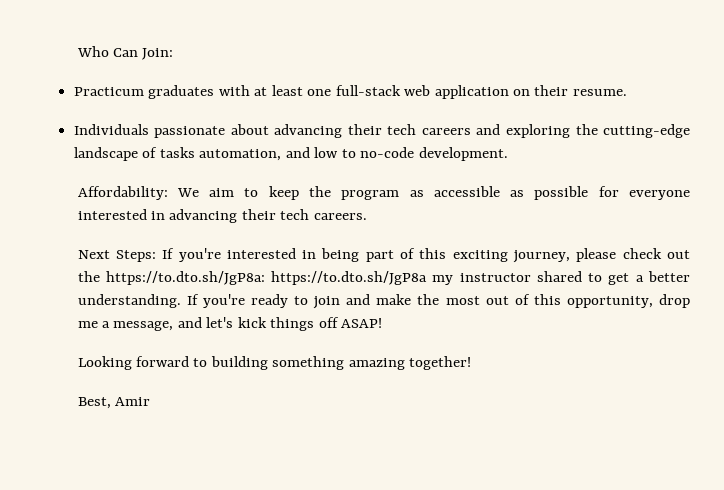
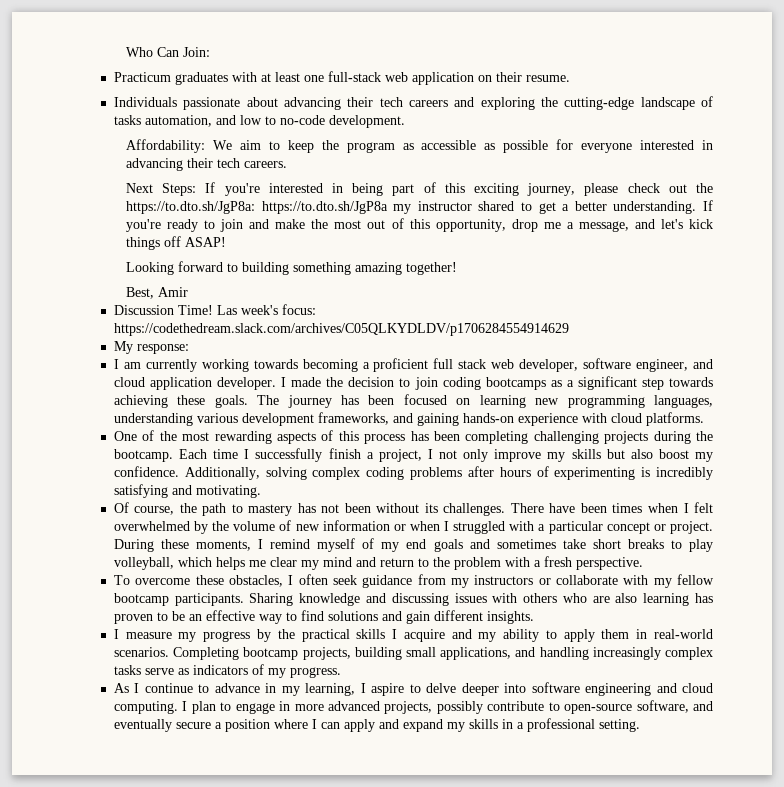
(151, 401) none -> [113,304,316,315] [113,323,569,336] [113,341,189,354] [113,358,713,372] [113,376,713,390] [113,394,713,408] [113,412,704,426] [113,430,713,444] [113,448,713,462] [113,466,713,480] [113,484,261,498] [113,502,714,516] [113,520,713,534] [113,538,713,552] [113,556,643,570] [113,574,714,588] [113,593,713,606] [113,610,534,624] [113,629,714,642] [113,647,714,660] [113,664,341,678] [113,682,713,696] [113,700,713,714] [113,718,640,732] // Discussion Time! Las week's focus: https://codethedream.slack.com/archives/C05QLKYDLDV/p1706284554914629 // My response: // I am currently working towards becoming a proficient full stack web developer, software engineer, and cloud application developer. I made the decision to join coding bootcamps as a significant step towards achieving these goals. The journey has been focused on learning new programming languages, understanding various development frameworks, and gaining hands-on experience with cloud platforms. // One of the most rewarding aspects of this process has been completing challenging projects during the bootcamp. Each time I successfully finish a project, I not only improve my skills but also boost my confidence. Additionally, solving complex coding problems after hours of experimenting is incredibly satisfying and motivating. // Of course, the path to mastery has not been without its challenges. There have been times when I felt overwhelmed by the volume of new information or when I struggled with a particular concept or project. During these moments, I remind myself of my end goals and sometimes take short breaks to play volleyball, which helps me clear my mind and return to the problem with a fresh perspective. // To overcome these obstacles, I often seek guidance from my instructors or collaborate with my fellow bootcamp participants. Sharing knowledge and discussing issues with others who are also learning has proven to be an effective way to find solutions and gain different insights. // I measure my progress by the practical skills I acquire and my ability to apply them in real-world scenarios. Completing bootcamp projects, building small applications, and handling increasingly complex tasks serve as indicators of my progress. // As I continue to advance in my learning, I aspire to delve deeper into software engineering and cloud computing. I plan to engage in more advanced projects, possibly contribute to open-source software, and eventually secure a position where I can apply and expand my skills in a professional setting.

